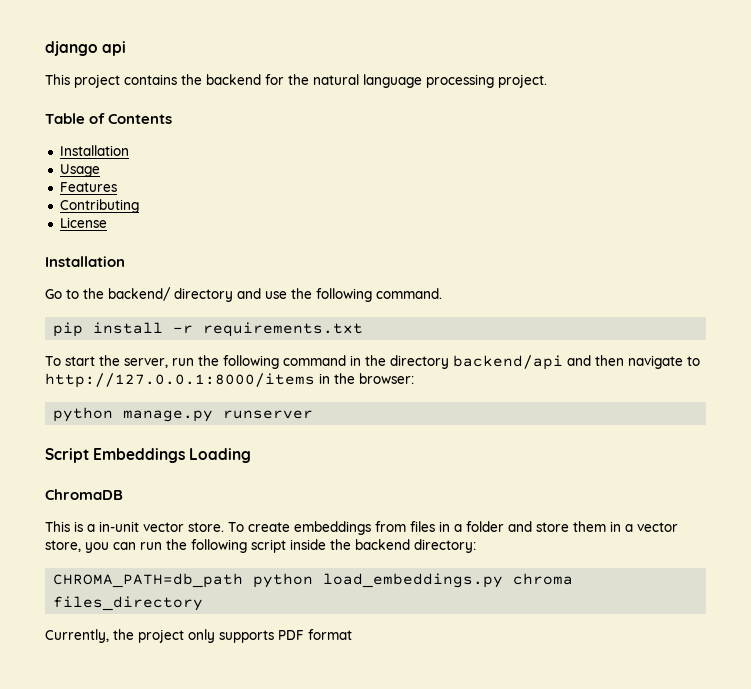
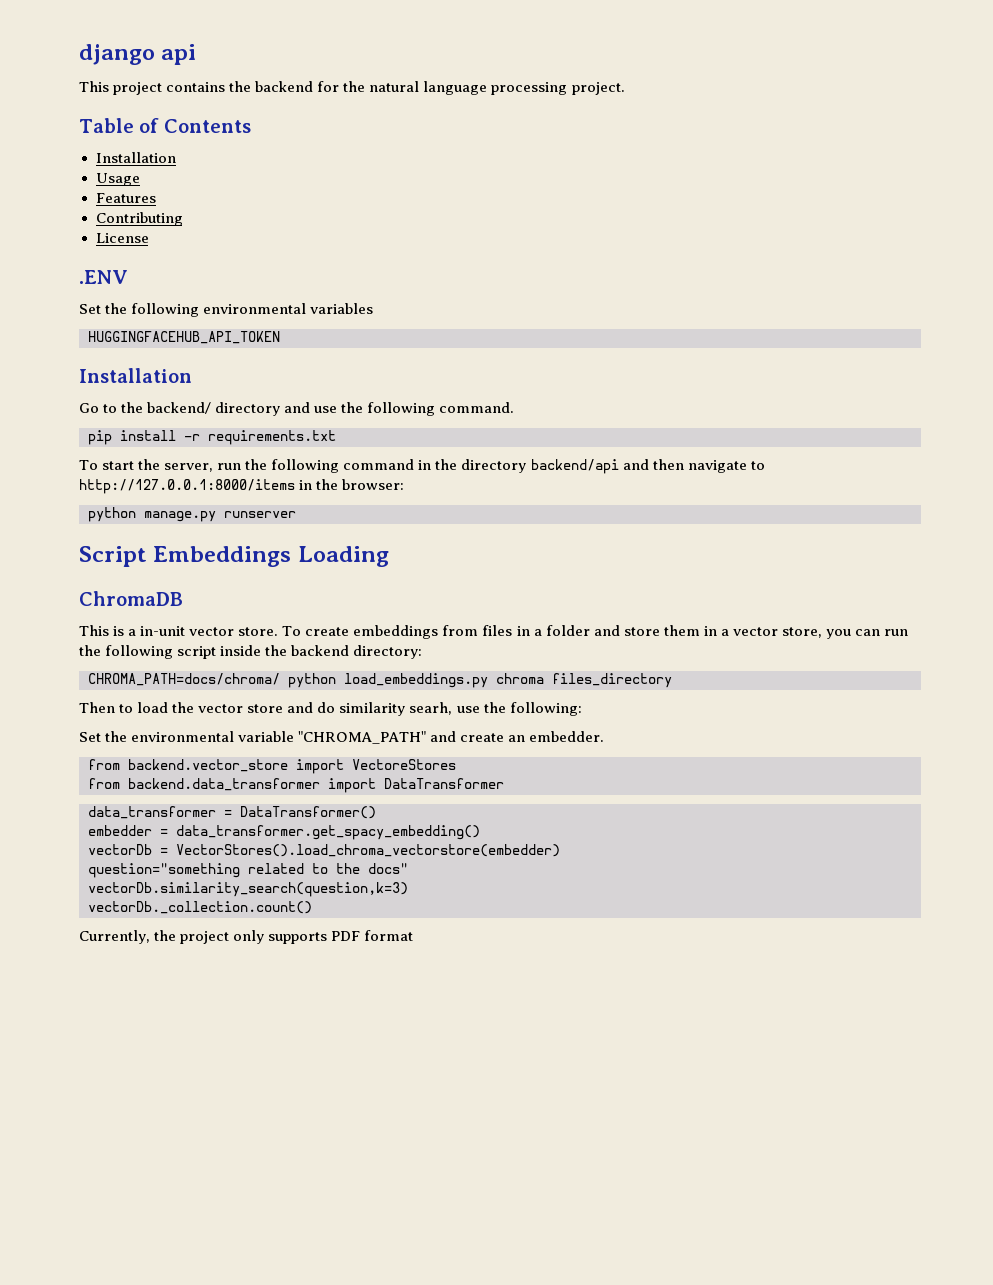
(107, 222) none -> [79,270,128,284] [79,303,374,317] [88,331,280,344] // .ENV // Set the following environmental variables // HUGGINGFACEHUB_API_TOKEN
[53,573,244,588] CHROMA_PATH=db_path -> [88,673,280,686] CHROMA_PATH=docs/chroma/
(204, 603) none -> [79,702,582,716] [79,731,605,744] [88,759,456,774] [88,778,504,793] [88,806,376,819] [88,825,480,840] [88,844,560,857] [88,863,408,878] [88,882,408,897] [88,901,312,914] // Then to load the vector store and do similarity searh, use the following: // Set the environmental variable "CHROMA_PATH" and create an embedder. // from backend.vector_store import VectoreStores // from backend.data_transformer import DataTransformer // data_transformer = DataTransformer() // embedder = data_transformer.get_spacy_embedding() // vectorDb = VectorStores().load_chroma_vectorstore(embedder) // question="something related to the docs" // vectorDb.similarity_search(question,k=3) // vectorDb._collection.count()

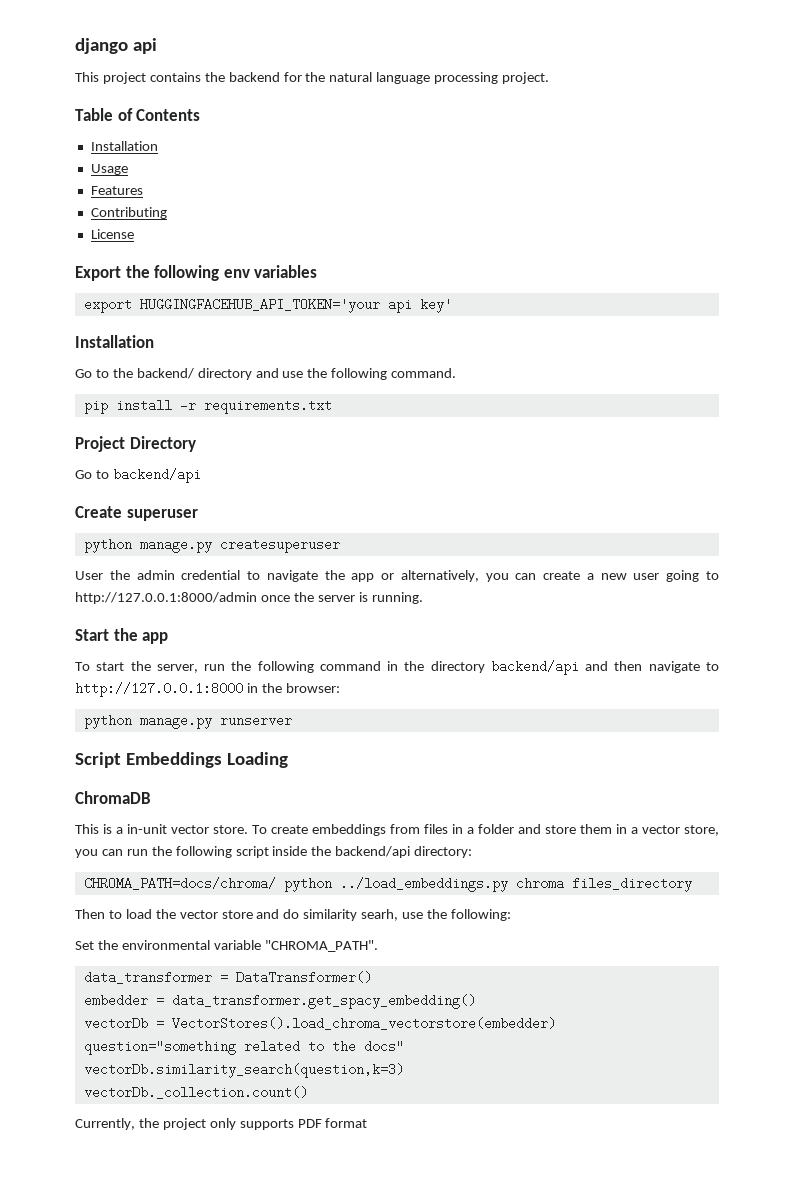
[79,270,128,284] [79,303,307,317] .ENV // Set the following environmental -> [75,265,250,281] Export the following env
[88,331,280,344] HUGGINGFACEHUB_API_TOKEN -> [83,298,452,313] export HUGGINGFACEHUB_API_TOKEN='your api key'
(336, 437) none -> [75,436,196,452] [75,468,201,483] [75,506,198,521] [83,538,340,553] [75,570,719,582] [75,592,423,604] [75,628,169,644] // Project Directory // Go to backend/api // Create superuser // python manage.py createsuperuser // User the admin credential to navigate the app or alternatively, you can create a new user going to http://127.0.0.1:8000/admin once the server is running. // Start the app
[79,479,295,494] http://127.0.0.1:8000/items -> [75,682,243,697] http://127.0.0.1:8000
[291,645,350,656] backend -> [335,846,411,858] backend/api
[344,673,488,688] load_embeddings.py -> [339,877,508,892] ../load_embeddings.py
[298,731,605,744] [88,759,456,774] [88,778,504,793] "CHROMA_PATH" and create an embedder. // from backend.vector_store import VectoreStores // from backend.data_transformer import DataTransformer -> [264,940,378,952] "CHROMA_PATH".

